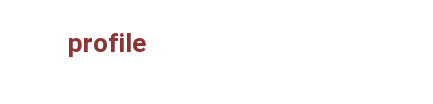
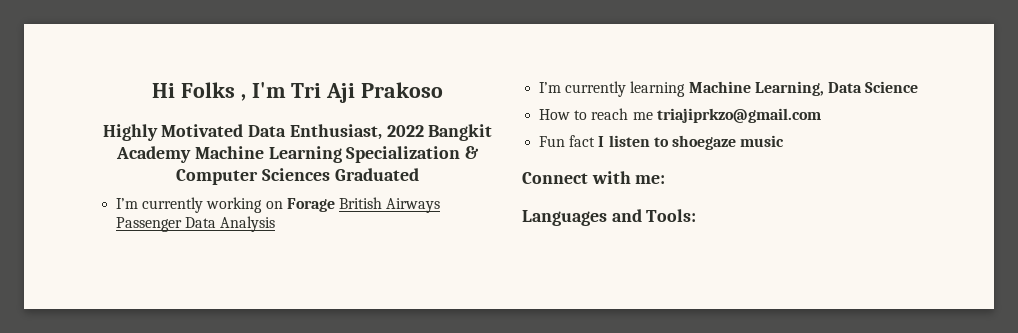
[68,33,146,57] profile -> [151,82,444,103] [102,124,493,141] [116,146,479,163] [176,168,419,185] [116,197,441,213] [116,216,276,232] [539,81,919,97] [539,108,821,123] [539,135,785,150] [522,171,666,184] [522,209,697,226] Hi Folks , I'm Tri Aji Prakoso // Highly Motivated Data Enthusiast, 2022 Bangkit Academy Machine Learning Specialization & Computer Sciences Graduated // I’m currently working on Forage British Airways Passenger Data Analysis // I’m currently learning Machine Learning, Data Science // How to reach me triajiprkzo@gmail.com // Fun fact I listen to shoegaze music // Connect with me: // Languages and Tools:

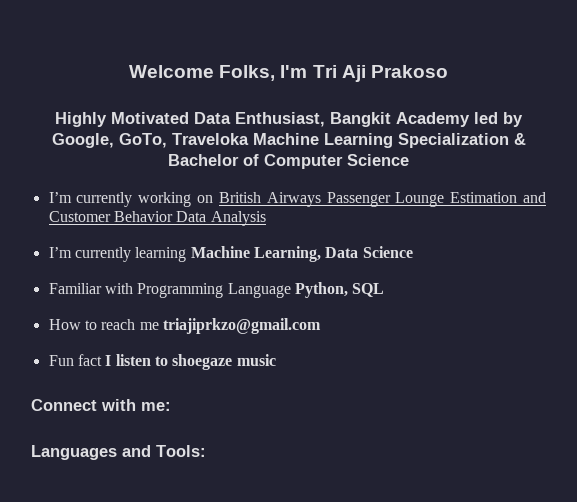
[151,82,246,101] Hi Folks , -> [129,65,276,81] Welcome Folks,
[386,125,424,137] 2022 -> (325, 119) none
[194,146,479,163] [176,168,419,185] Machine Learning Specialization & Computer Sciences Graduated -> [474,112,523,127] [51,133,526,148] [168,154,409,169] led by Google, GoTo, Traveloka Machine Learning Specialization & Bachelor of Computer Science
[286,198,335,212] Forage -> (214, 199) none
(183, 224) none -> [395,192,546,207] [48,211,173,222] Lounge Estimation and Customer Behavior
(919, 87) none -> [48,282,385,298] // Familiar with Programming Language Python, SQL

